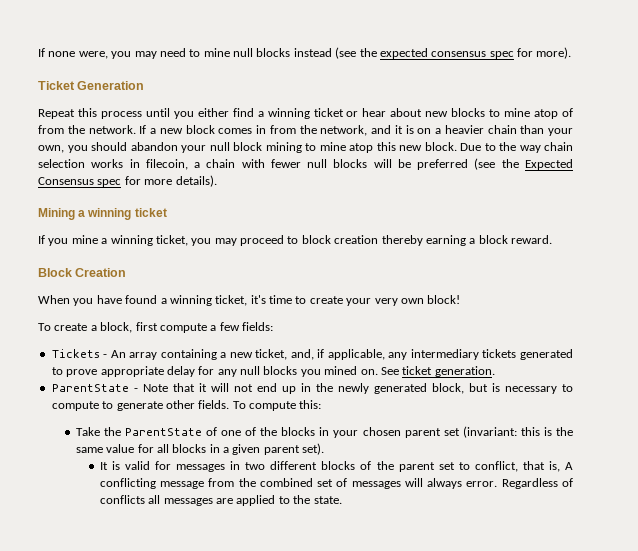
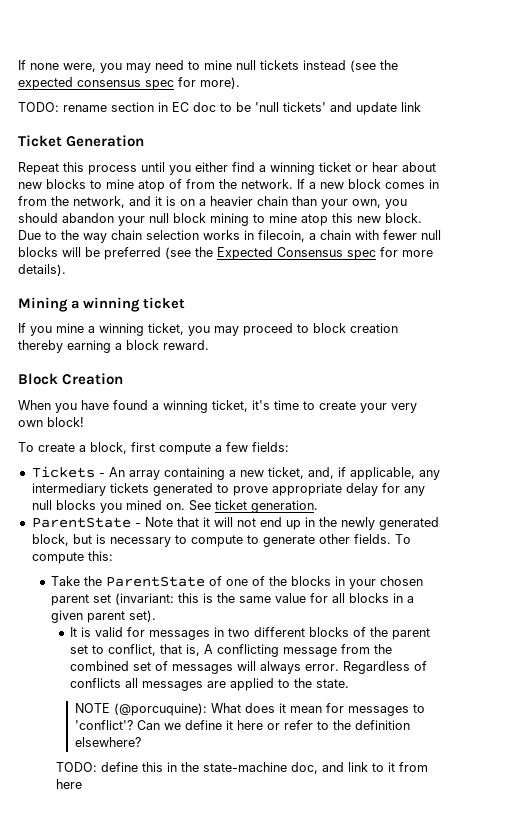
[256,48,291,57] blocks -> [260,60,299,70] tickets
(572, 53) none -> [18,102,421,115] // TODO: rename section in EC doc to be 'null tickets' and update link
(342, 500) none -> [75,703,426,716] [75,720,411,730] [75,737,142,747] [56,762,429,774] [56,779,83,789] // NOTE (@porcuquine): What does it mean for messages to 'conflict'? Can we define it here or refer to the definition elsewhere? // TODO: define this in the state-machine doc, and link to it from here

